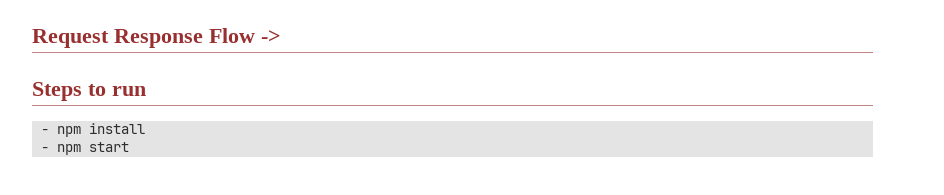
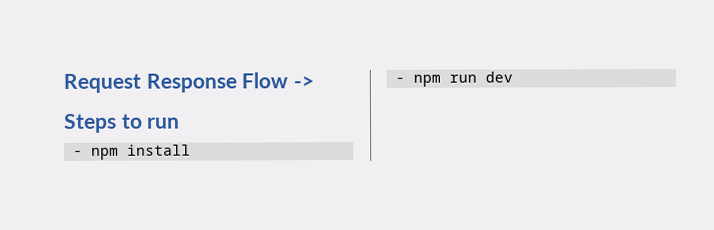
[89,142,130,152] start -> [448,71,513,83] run dev

